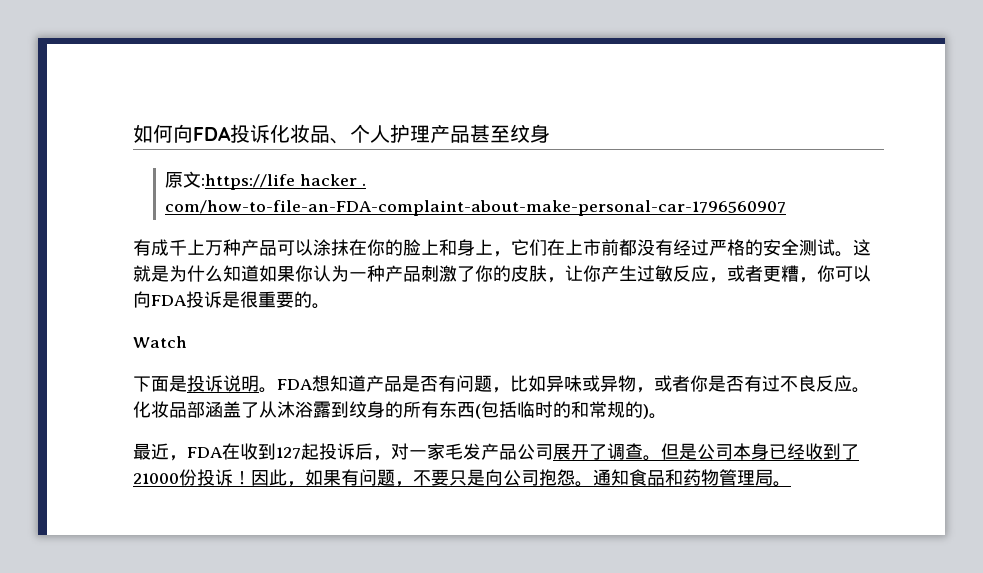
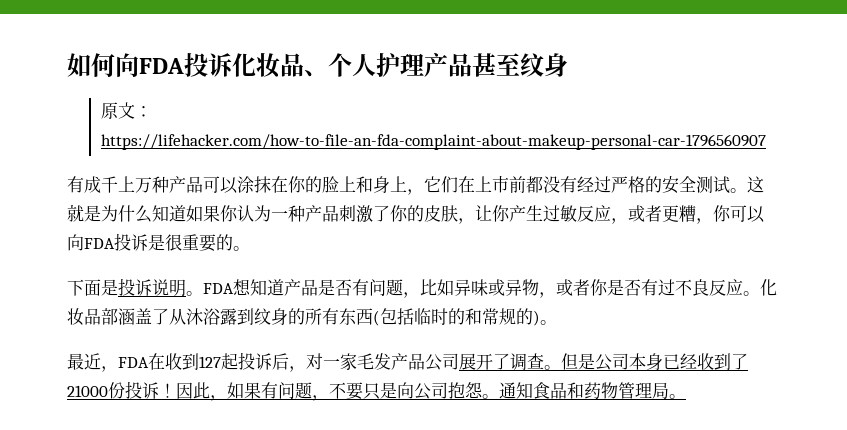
[201,174,366,190] [165,200,787,216] :https://life hacker . com/how-to-file-an-FDA-complaint-about-make-personal-car-1796560907 -> [134,106,152,117] [100,134,766,150] ：https://lifehacker.com/how-to-file-an-fda-complaint-about-makeup-personal-car-1796560907
[133,336,187,348] // Watch -> (250, 248) none

